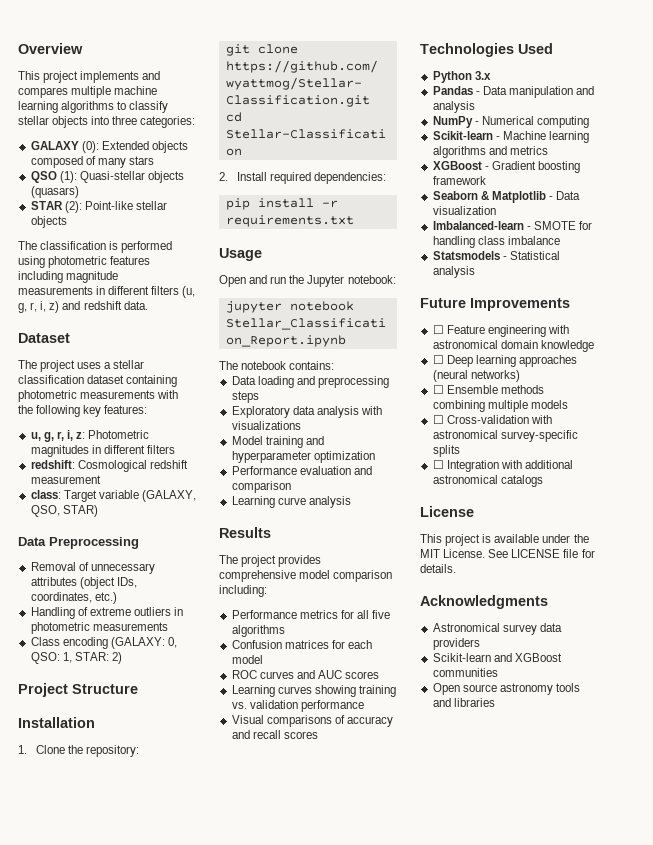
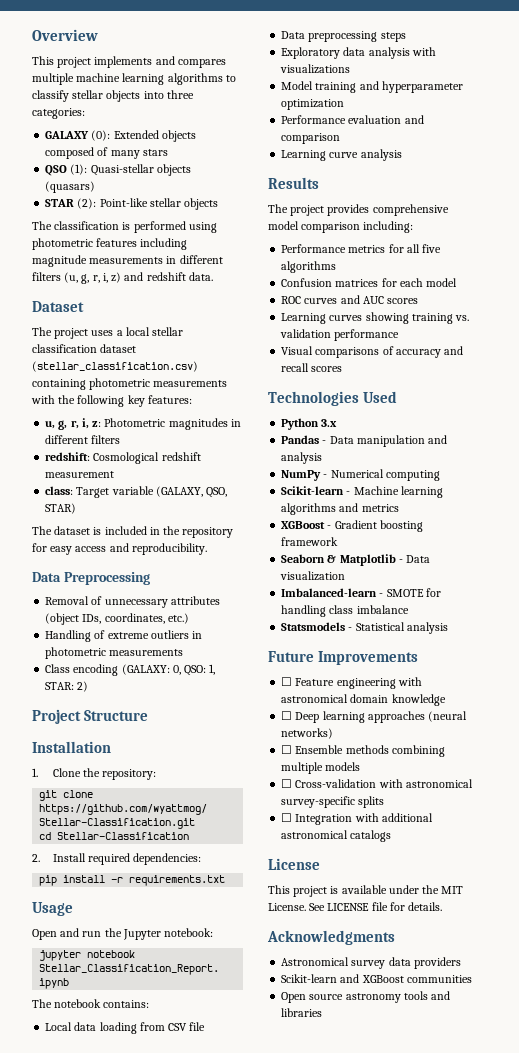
(112, 365) none -> [125,327,150,336] local
(125, 379) none -> [32,361,198,372] (stellar_classification.csv)
(98, 511) none -> [32,526,234,538] [32,543,207,555] // The dataset is included in the repository for easy access and reproducibility.
[231,376,315,388] // Data loading and -> [45,1022,206,1034] [281,31,306,39] // Local data loading from CSV file // Data

